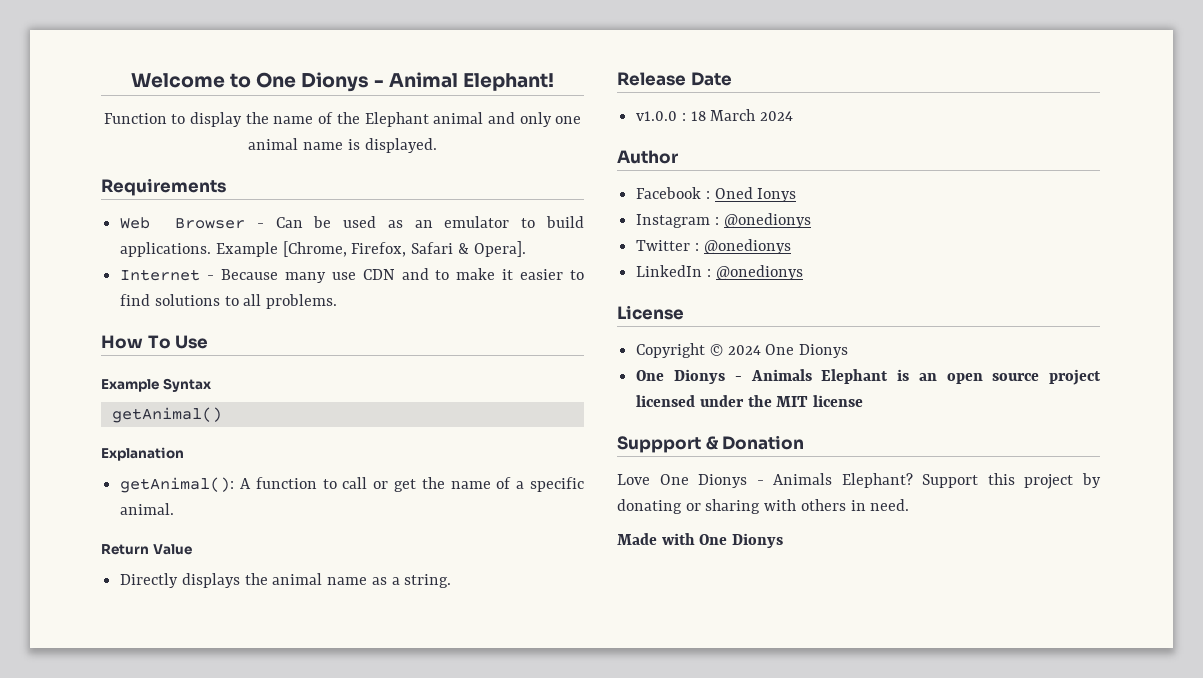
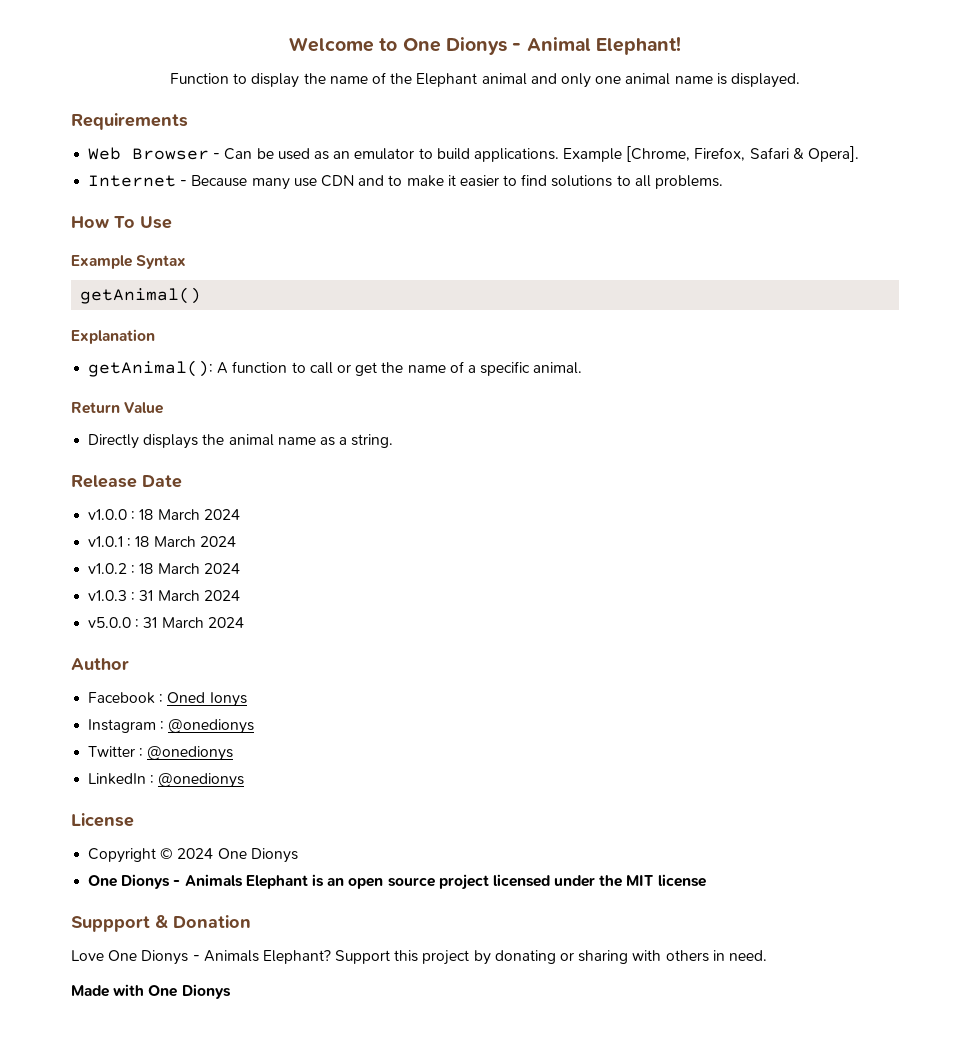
(794, 116) none -> [88,536,236,547] [88,563,240,574] [88,590,240,601] [88,617,244,628] // v1.0.1 : 18 March 2024 // v1.0.2 : 18 March 2024 // v1.0.3 : 31 March 2024 // v5.0.0 : 31 March 2024

